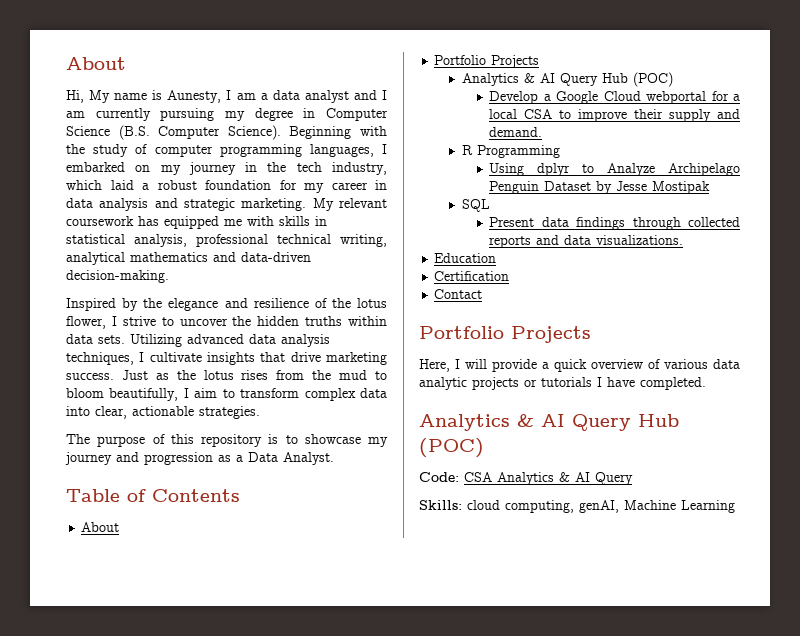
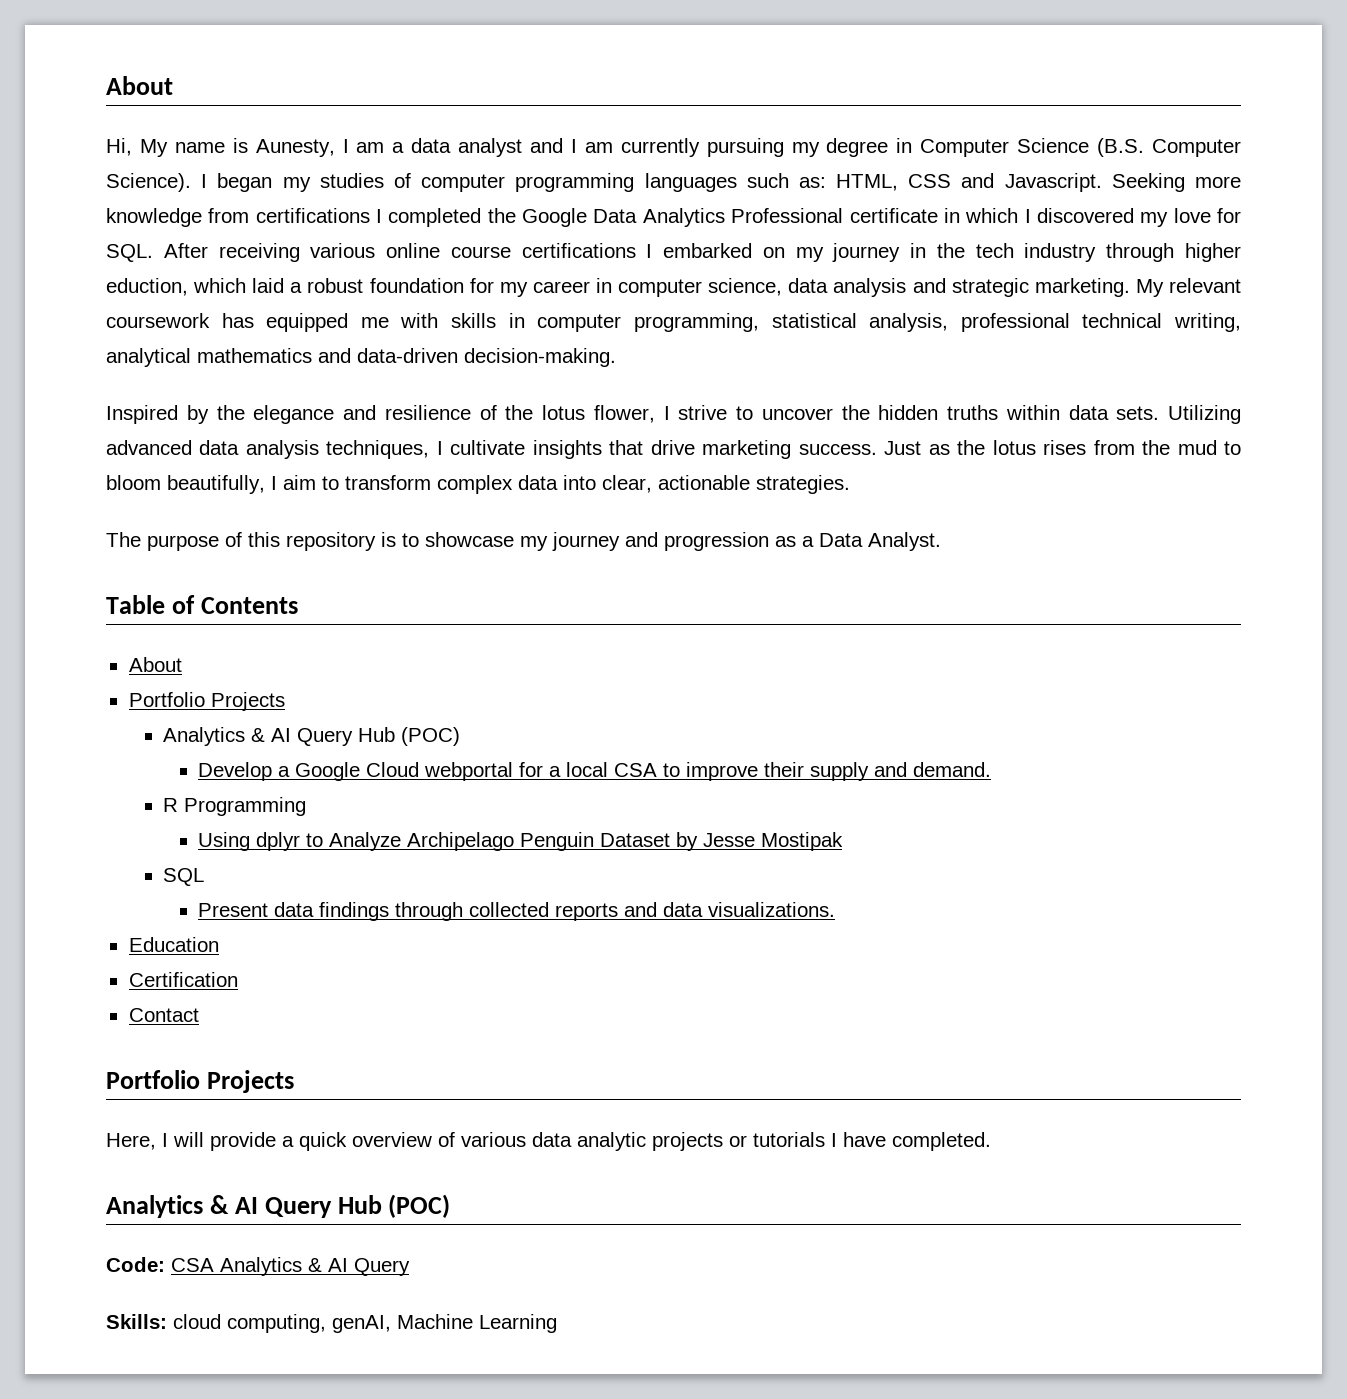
[289,126,387,139] [66,144,374,157] Beginning with the study of computer programming languages, -> [201,173,1241,192] [106,208,1241,227] [106,243,636,262] I began my studies of computer programming languages such as: HTML, CSS and Javascript. Seeking more knowledge from certifications I completed the Google Data Analytics Professional certificate in which I discovered my love for SQL. After receiving various online course certifications
[331,162,387,175] industry, -> [1024,243,1241,262] [106,278,188,296] industry through higher eduction,
(387, 185) none -> [618,278,783,297] computer science,
(327, 221) none -> [537,313,759,332] computer programming,

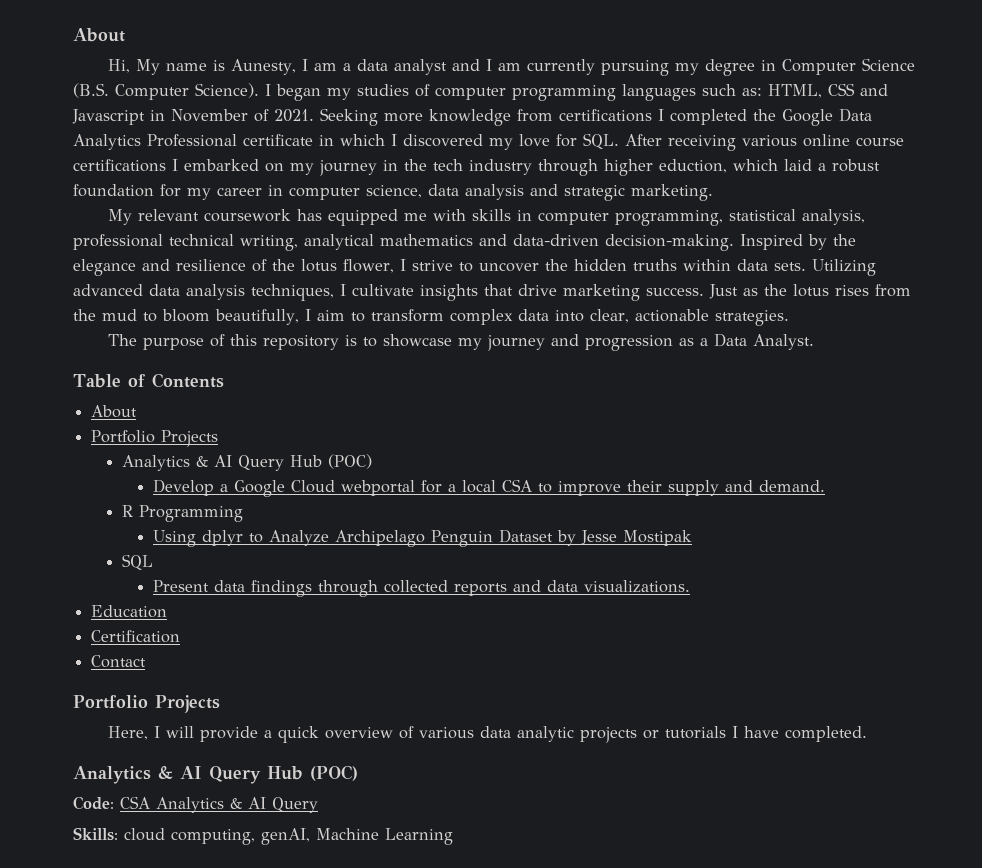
[1004,173,1102,192] Javascript. -> [72,109,314,125] Javascript in November of 2021.
(1130, 287) none -> (713, 192) //
(616, 357) // -> (734, 242) none

